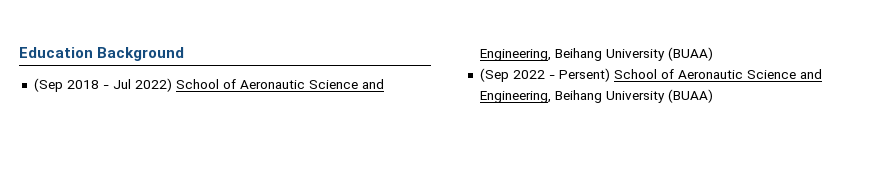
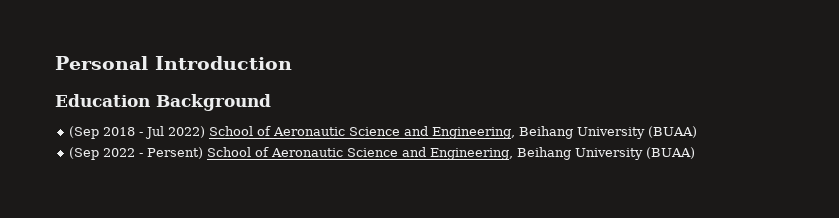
(19, 52) none -> [55,56,292,70] Personal Introduction //

